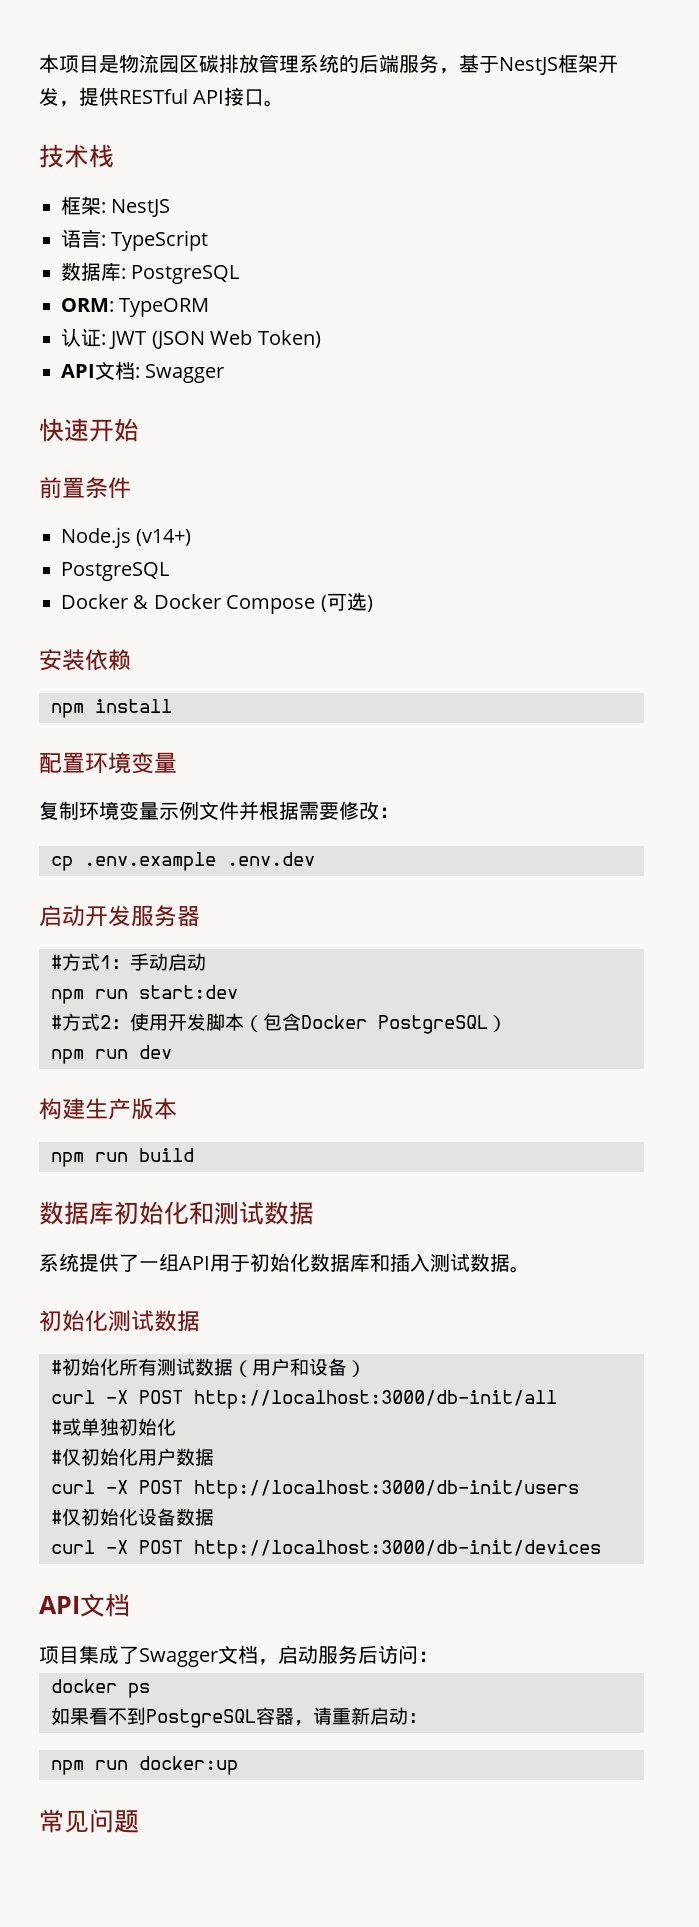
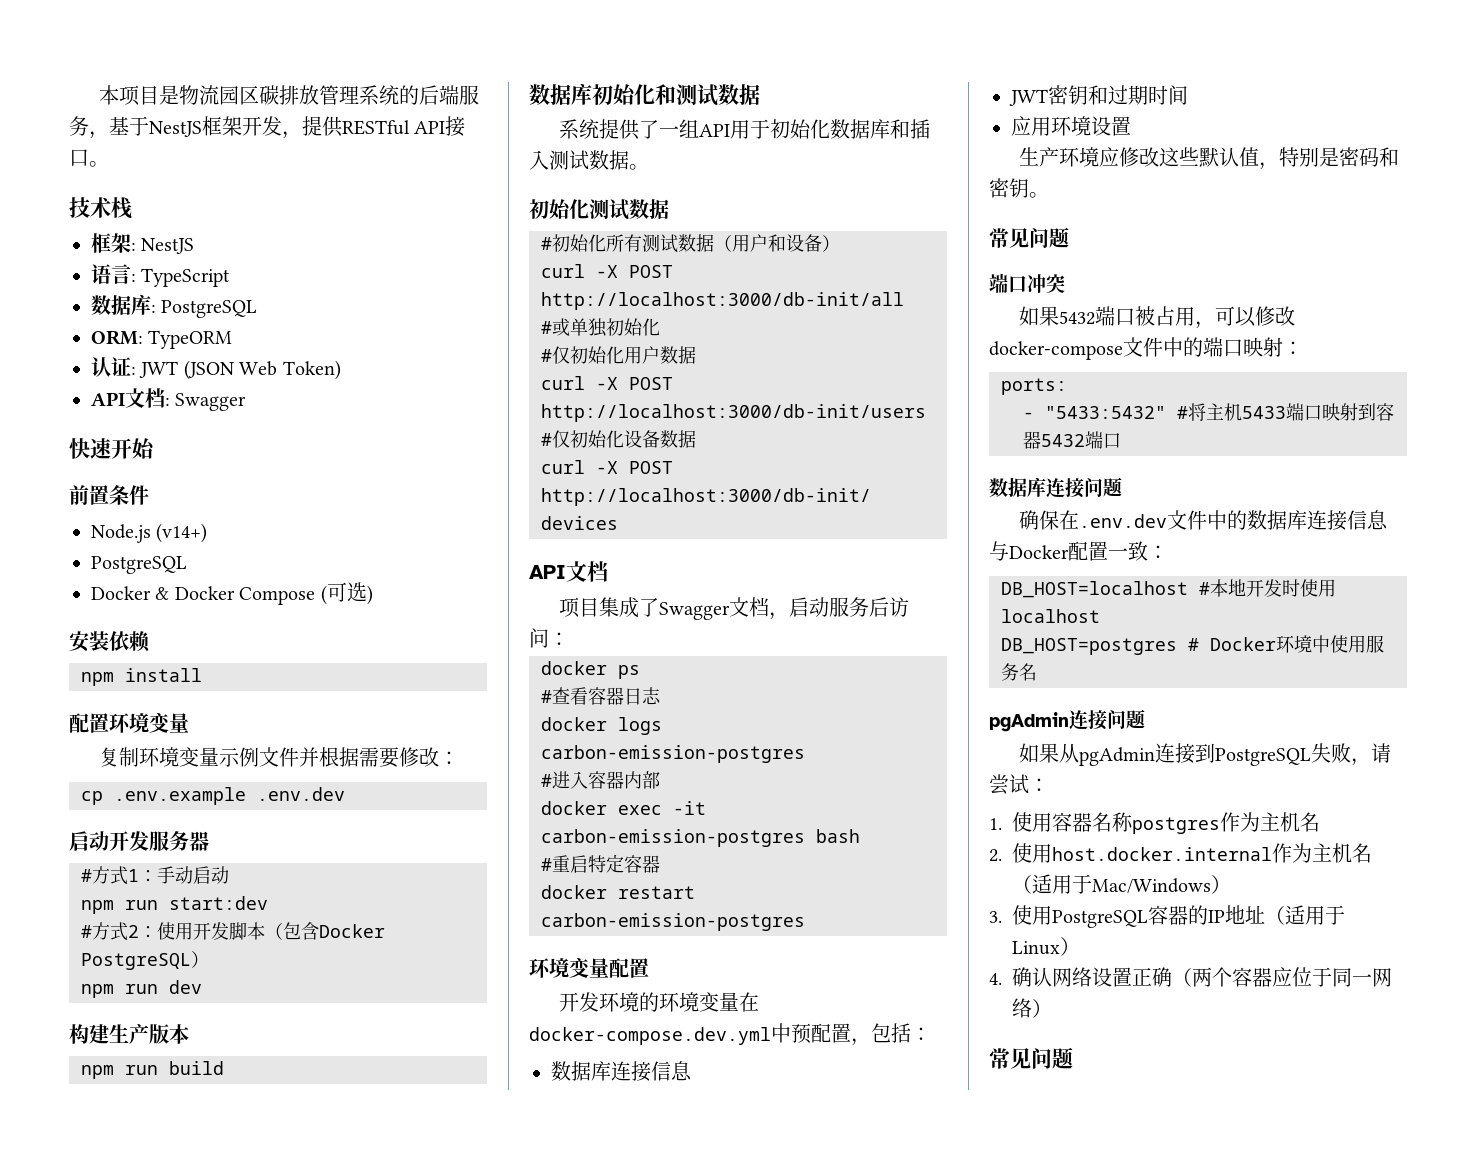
[51,1707,427,1728] [51,1756,238,1775] 如果看不到PostgreSQL容器，请重新启动： // npm run docker:up -> [541,687,661,705] [541,717,662,735] [541,745,805,763] [541,771,660,789] [541,801,706,815] [541,829,860,847] [541,854,660,873] [541,885,695,899] [541,913,805,931] [529,957,649,978] [559,992,760,1012] [529,1023,931,1046] [551,1061,692,1082] [1009,85,1188,106] [1011,116,1131,136] [1019,147,1400,170] [989,178,1049,198] [989,227,1069,248] [989,273,1065,293] [1019,306,1296,329] [989,337,1303,360] [1001,378,1067,395] [1023,403,1394,421] [1023,431,1121,449] [989,477,1122,498] [1019,510,1389,531] [989,541,1168,561] [1001,579,1336,598] [1001,609,1100,623] [1001,635,1384,655] [1001,663,1037,681] [989,709,1145,732] [1019,743,1392,766] [989,774,1049,795] [989,812,1321,834] [989,843,1373,863] [1012,874,1232,894] [989,905,1346,928] [1012,937,1081,956] [989,967,1393,987] [1012,998,1053,1018] #查看容器日志 // docker logs carbon-emission-postgres // #进入容器内部 // docker exec -it carbon-emission-postgres bash // #重启特定容器 // docker restart carbon-emission-postgres // 环境变量配置 // 开发环境的环境变量在docker-compose.dev.yml中预配置，包括： // 数据库连接信息 // JWT密钥和过期时间 // 应用环境设置 // 生产环境应修改这些默认值，特别是密码和密钥。 // 常见问题 // 端口冲突 // 如果5432端口被占用，可以修改docker-compose文件中的端口映射： // ports: // - "5433:5432" #将主机5433端口映射到容器5432端口 // 数据库连接问题 // 确保在.env.dev文件中的数据库连接信息与Docker配置一致： // DB_HOST=localhost #本地开发时使用localhost // DB_HOST=postgres # Docker环境中使用服务名 // pgAdmin连接问题 // 如果从pgAdmin连接到PostgreSQL失败，请尝试： // 1.使用容器名称postgres作为主机名 // 2.使用host.docker.internal作为主机名（适用于Mac/Windows） // 3.使用PostgreSQL容器的IP地址（适用于Linux） // 4.确认网络设置正确（两个容器应位于同一网络）

